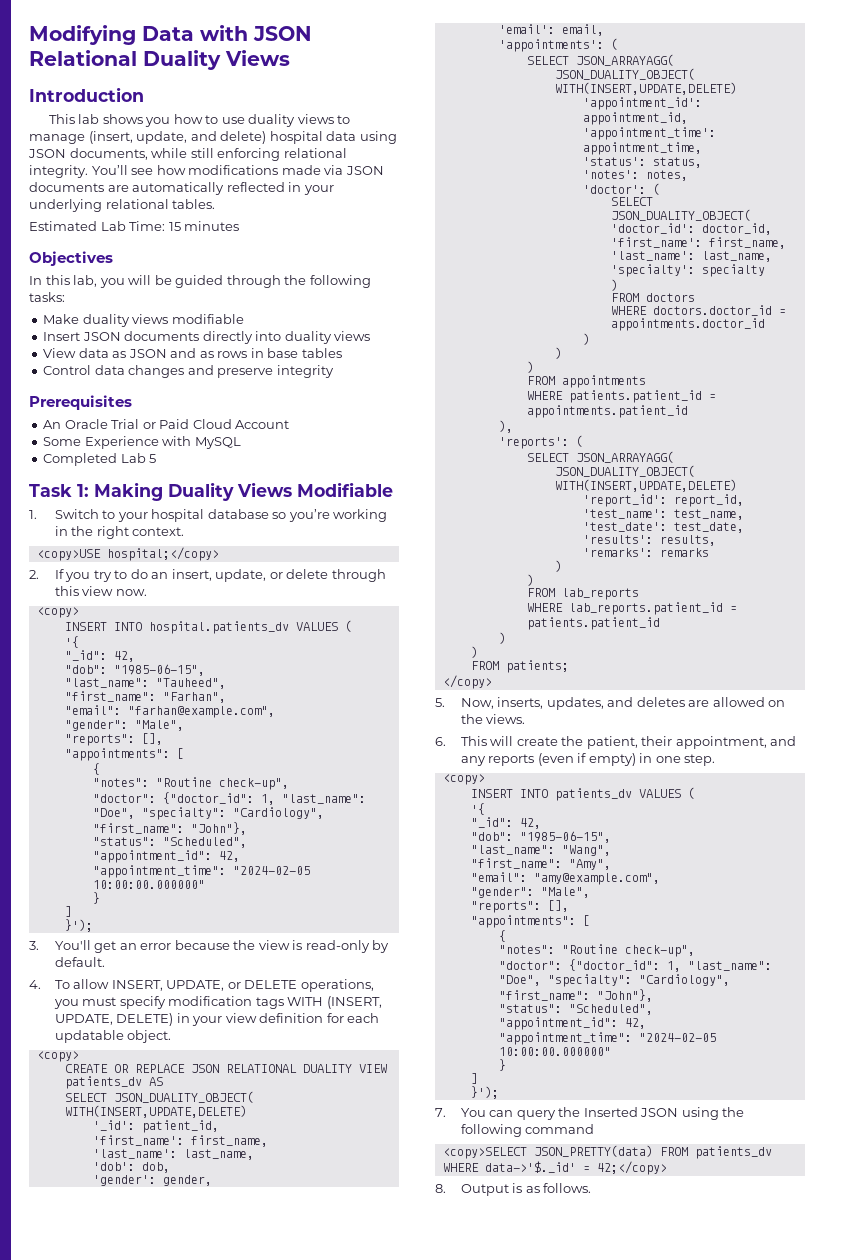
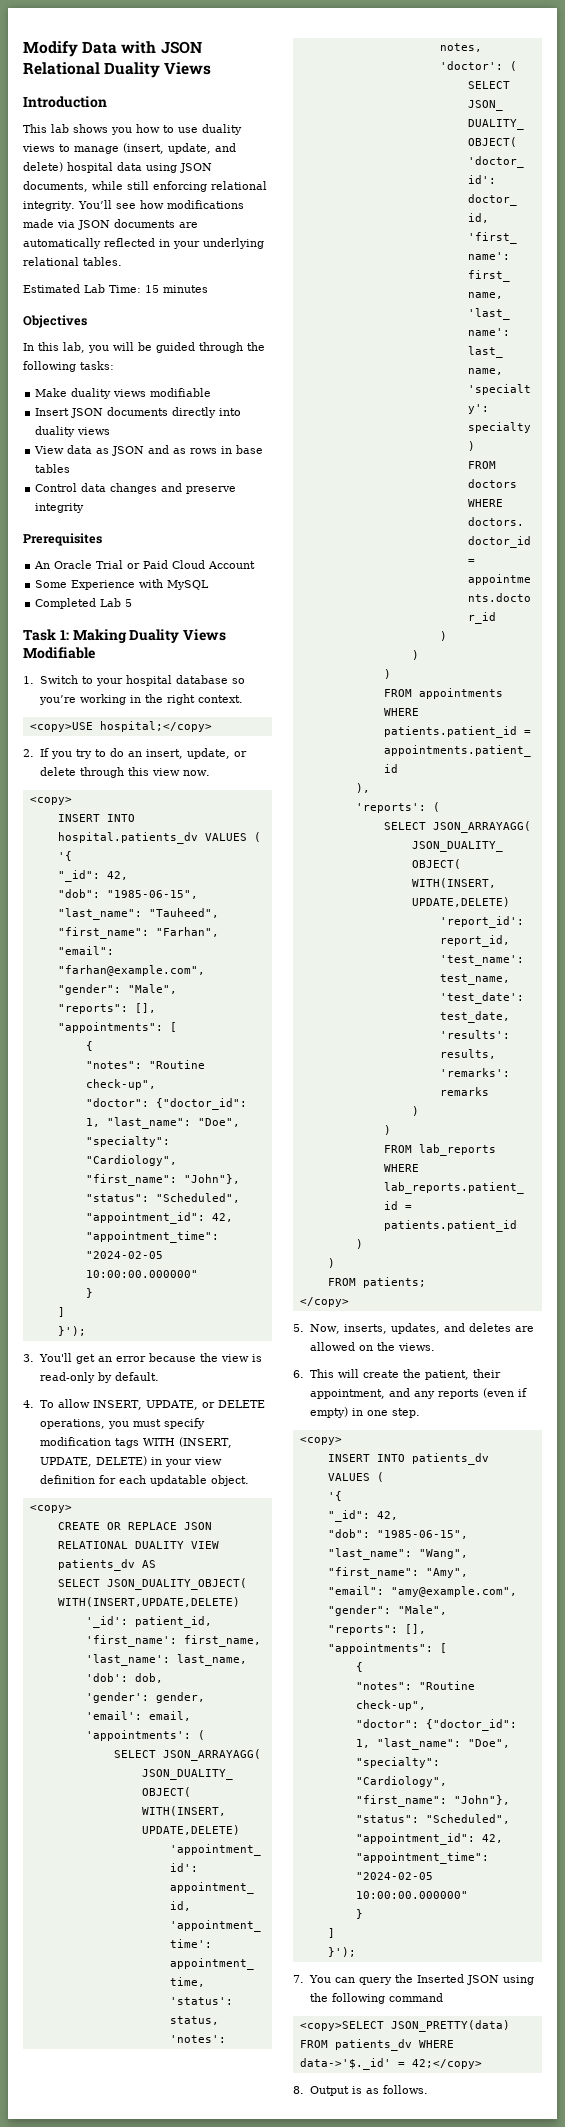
[29,25,136,45] Modifying -> [23,41,78,57] Modify

